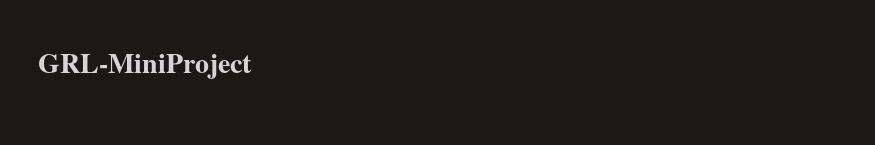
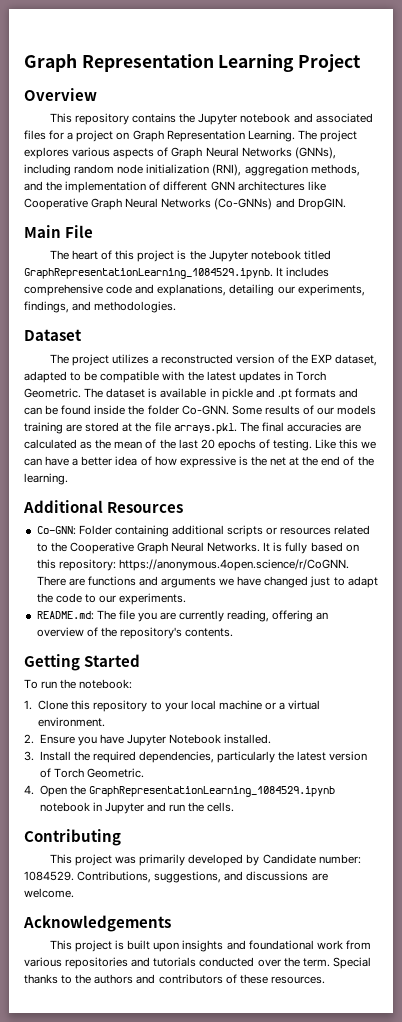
[38,54,252,79] GRL-MiniProject -> [24,54,362,72] [24,88,97,101] [49,113,373,125] [24,130,357,142] [24,147,336,159] [24,164,360,176] [24,181,326,193] [24,198,346,210] [24,225,94,238] [49,250,331,262] [24,267,330,279] [24,284,365,296] [24,301,177,313] [24,329,82,341] [49,354,377,366] [24,371,326,383] [24,388,359,400] [24,405,377,415] [24,422,362,434] [24,439,377,451] [24,456,374,468] [24,473,68,485] [23,500,184,513] [36,525,371,537] [36,542,359,554] [36,559,349,571] [36,576,378,588] [36,593,187,605] [36,610,329,622] [36,627,234,639] [24,654,141,671] [24,679,133,689] [24,700,321,712] [38,717,106,727] [24,734,272,746] [24,751,368,763] [39,768,144,778] [24,785,335,797] [39,802,235,814] [24,829,121,846] [49,854,361,866] [24,871,328,883] [24,888,74,898] [23,915,171,932] [49,940,371,952] [24,957,371,969] [24,974,325,984] Graph Representation Learning Project // Overview // This repository contains the Jupyter notebook and associated files for a project on Graph Representation Learning. The project explores various aspects of Graph Neural Networks (GNNs), including random node initialization (RNI), aggregation methods, and the implementation of different GNN architectures like Cooperative Graph Neural Networks (Co-GNNs) and DropGIN. // Main File // The heart of this project is the Jupyter notebook titled GraphRepresentationLearning_1084529.ipynb. It includes comprehensive code and explanations, detailing our experiments, findings, and methodologies. // Dataset // The project utilizes a reconstructed version of the EXP dataset, adapted to be compatible with the latest updates in Torch Geometric. The dataset is available in pickle and .pt formats and can be found inside the folder Co-GNN. Some results of our models training are stored at the file arrays.pkl. The final accuracies are calculated as the mean of the last 20 epochs of testing. Like this we can have a better idea of how expressive is the net at the end of the learning. // Additional Resources // Co-GNN: Folder containing additional scripts or resources related to the Cooperative Graph Neural Networks. It is fully based on this repository: https://anonymous.4open.science/r/CoGNN. There are functions and arguments we have changed just to adapt the code to our experiments. // README.md: The file you are currently reading, offering an overview of the repository's contents. // Getting Started // To run the notebook: // 1. Clone this repository to your local machine or a virtual environment. // 2. Ensure you have Jupyter Notebook installed. // 3. Install the required dependencies, particularly the latest version of Torch Geometric. // 4. Open the GraphRepresentationLearning_1084529.ipynb notebook in Jupyter and run the cells. // Contributing // This project was primarily developed by Candidate number: 1084529. Contributions, suggestions, and discussions are welcome. // Acknowledgements // This project is built upon insights and foundational work from various repositories and tutorials conducted over the term. Special thanks to the authors and contributors of these resources.

